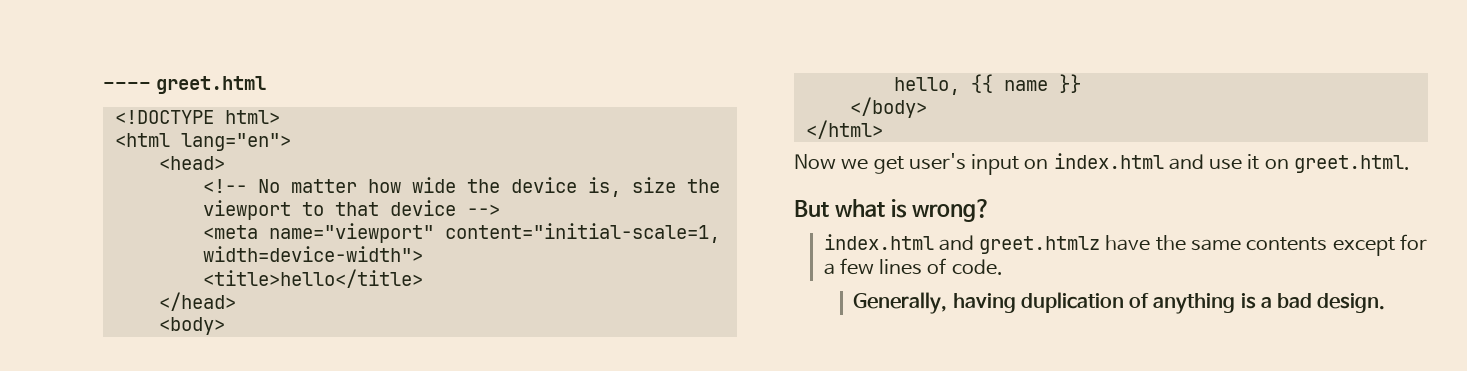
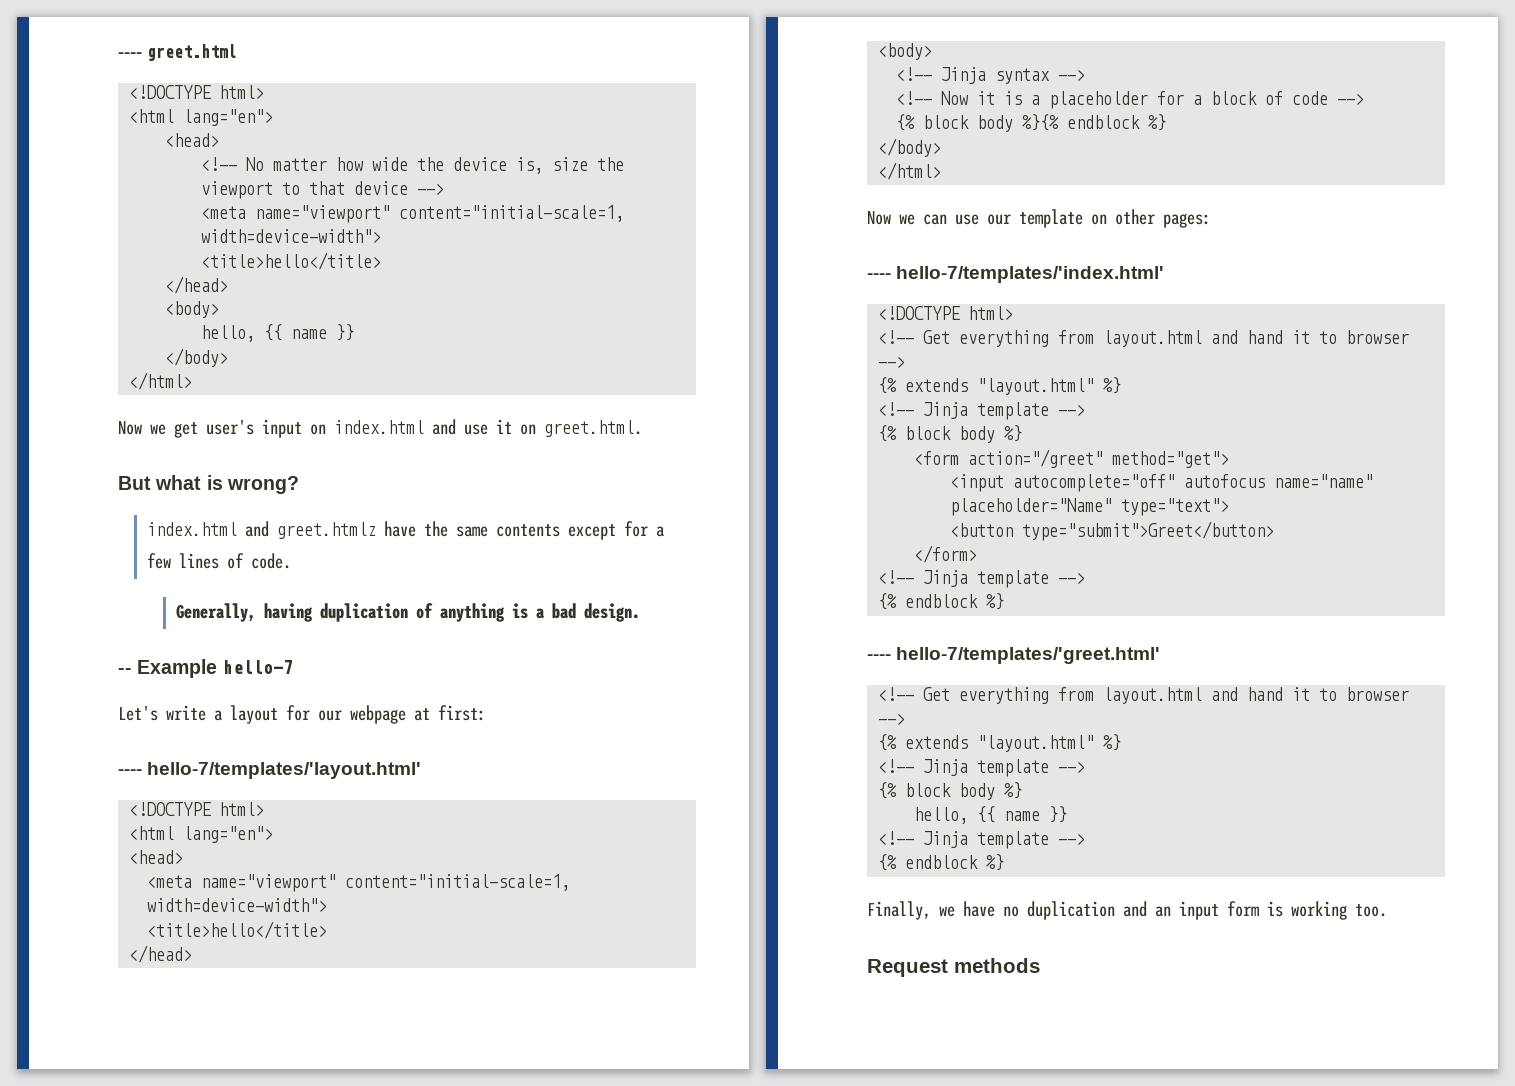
(1386, 303) none -> [118,659,293,678] [118,705,486,724] [118,762,422,779] [129,802,265,816] [129,826,274,843] [129,850,184,864] [147,874,571,892] [147,898,328,912] [147,921,328,939] [129,945,193,963] [878,43,933,60] [896,67,1086,84] [896,91,1365,109] [896,114,1167,132] [878,138,942,157] [878,162,942,180] [867,209,1211,228] [867,266,1165,283] [878,306,1014,320] [878,330,1410,347] [878,356,906,368] [878,377,1122,395] [878,402,1086,420] [878,425,1023,443] [914,449,1230,468] [950,474,1374,492] [950,498,1230,516] [950,521,1275,541] [914,545,978,563] [878,570,1086,588] [878,593,1005,610] [867,647,1161,664] [878,687,1410,704] [878,713,906,725] [878,734,1122,752] [878,759,1086,777] [878,782,1023,800] [914,806,1068,824] [878,831,1086,849] [878,854,1005,871] [867,901,1387,920] [867,958,1040,977] // -- Example hello-7 // Let's write a layout for our webpage at first: // ---- hello-7/templates/'layout.html' // <!DOCTYPE html> // <html lang="en"> // <head> // <meta name="viewport" content="initial-scale=1, width=device-width"> // <title>hello</title> // </head> // <body> // <!-- Jinja syntax --> // <!-- Now it is a placeholder for a block of code --> // {% block body %}{% endblock %} // </body> // </html> // Now we can use our template on other pages: // ---- hello-7/templates/'index.html' // <!DOCTYPE html> // <!-- Get everything from layout.html and hand it to browser --> // {% extends "layout.html" %} // <!-- Jinja template --> // {% block body %} // <form action="/greet" method="get"> // <input autocomplete="off" autofocus name="name" placeholder="Name" type="text"> // <button type="submit">Greet</button> // </form> // <!-- Jinja template --> // {% endblock %} // ---- hello-7/templates/'greet.html' // <!-- Get everything from layout.html and hand it to browser --> // {% extends "layout.html" %} // <!-- Jinja template --> // {% block body %} // hello, {{ name }} // <!-- Jinja template --> // {% endblock %} // Finally, we have no duplication and an input form is working too. // Request methods

